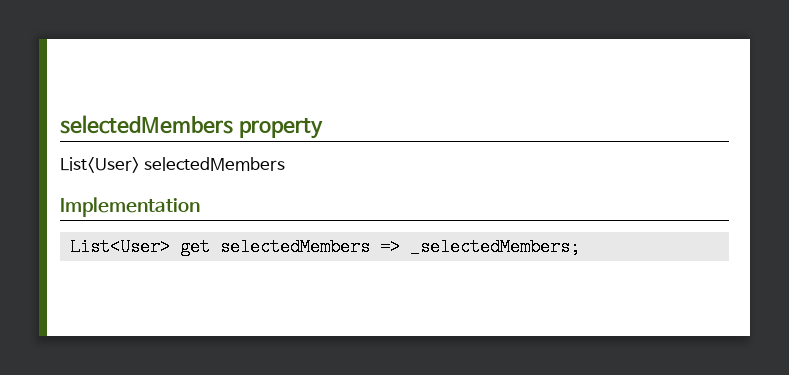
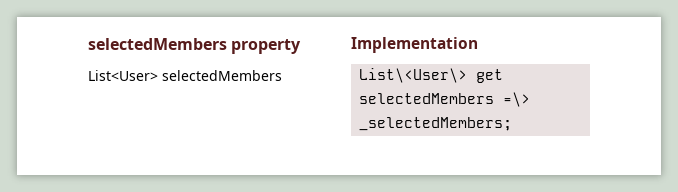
[69,238,170,256] List<User> -> [359,68,468,83] List\<User\>
[379,238,400,256] => -> [503,92,531,107] =\>

